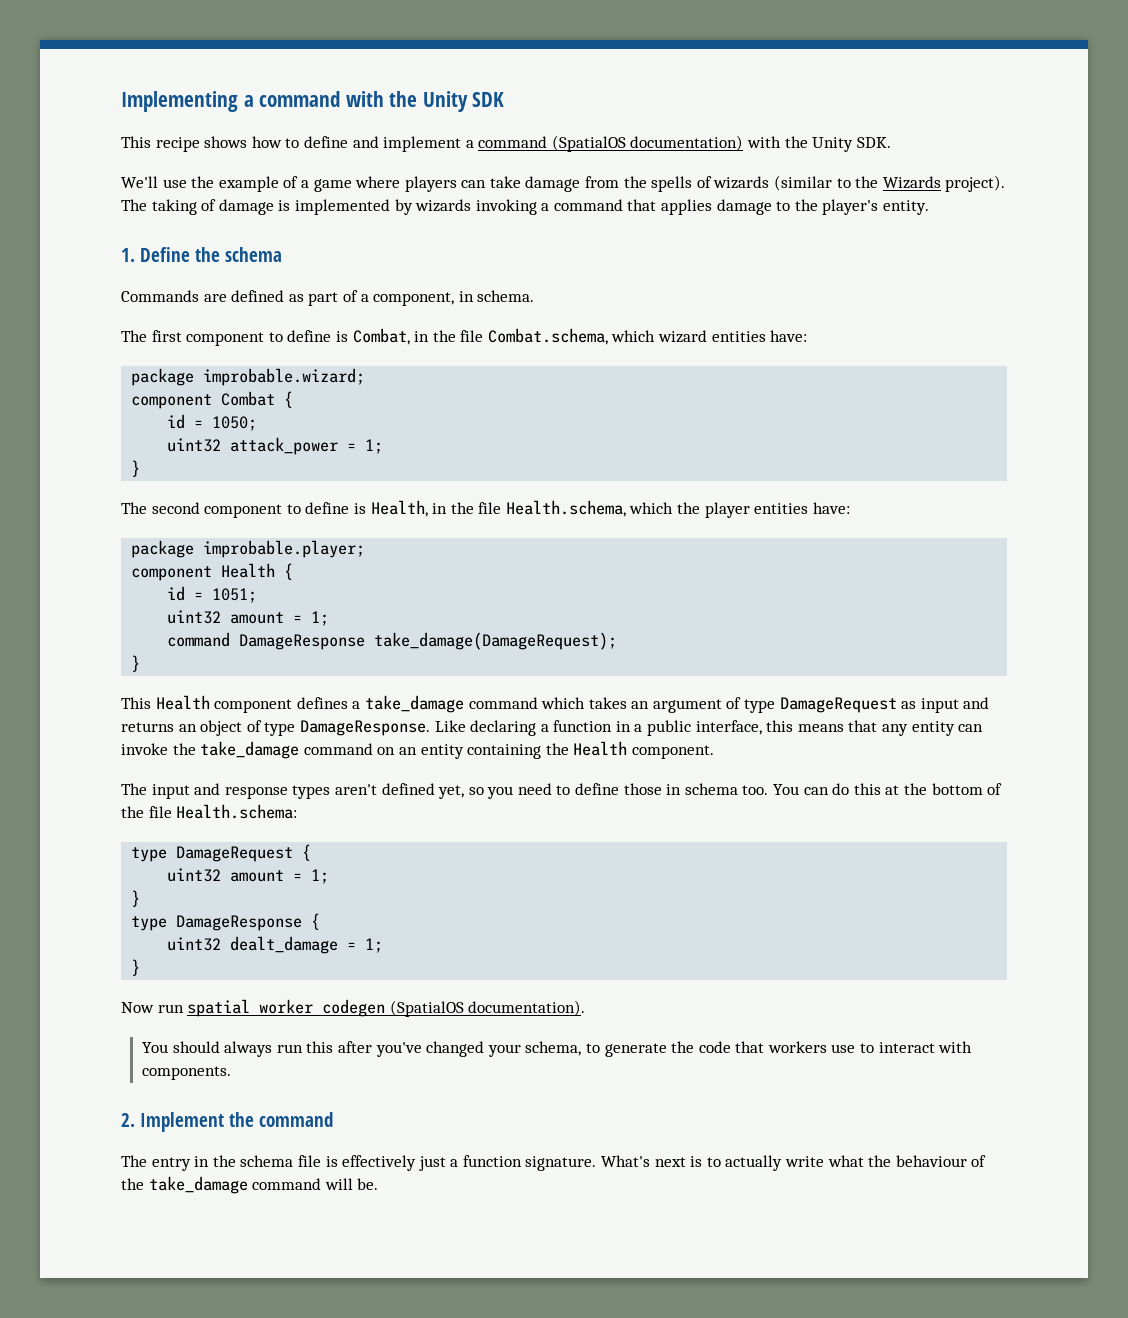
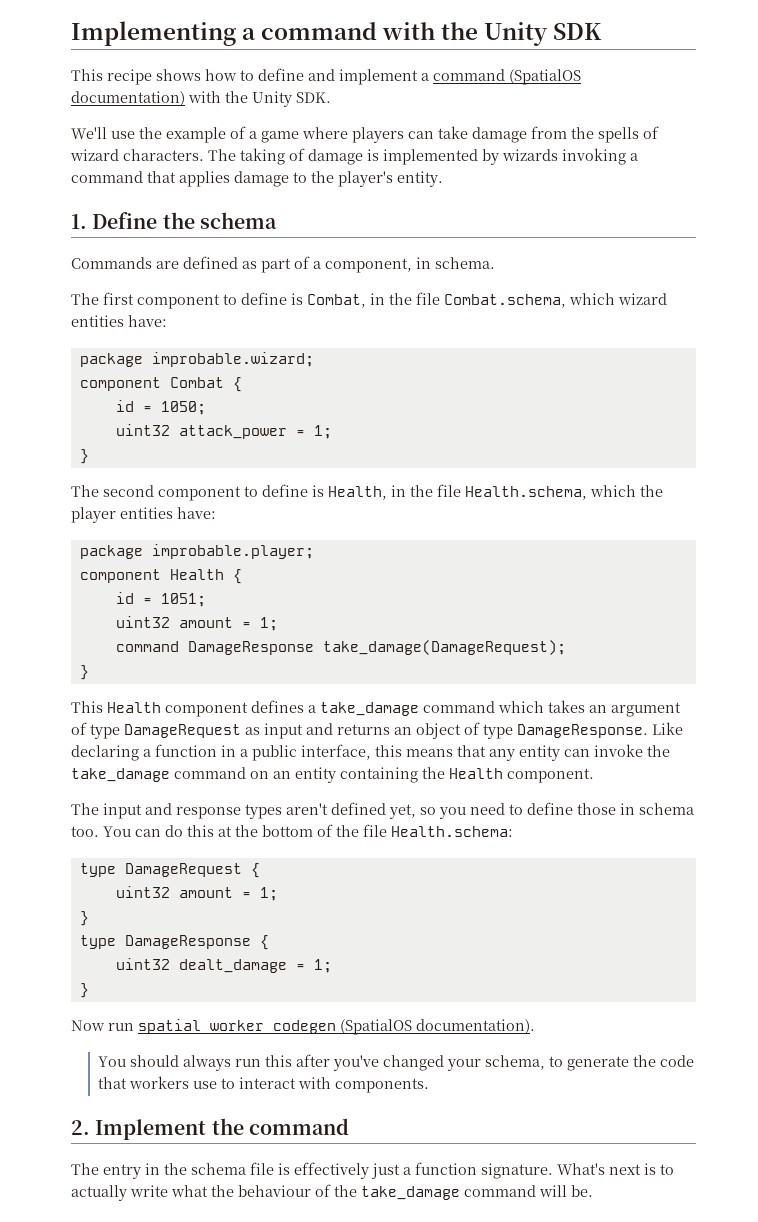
[713,175,1006,192] wizards (similar to the Wizards project). -> [70,149,204,161] wizard characters.

